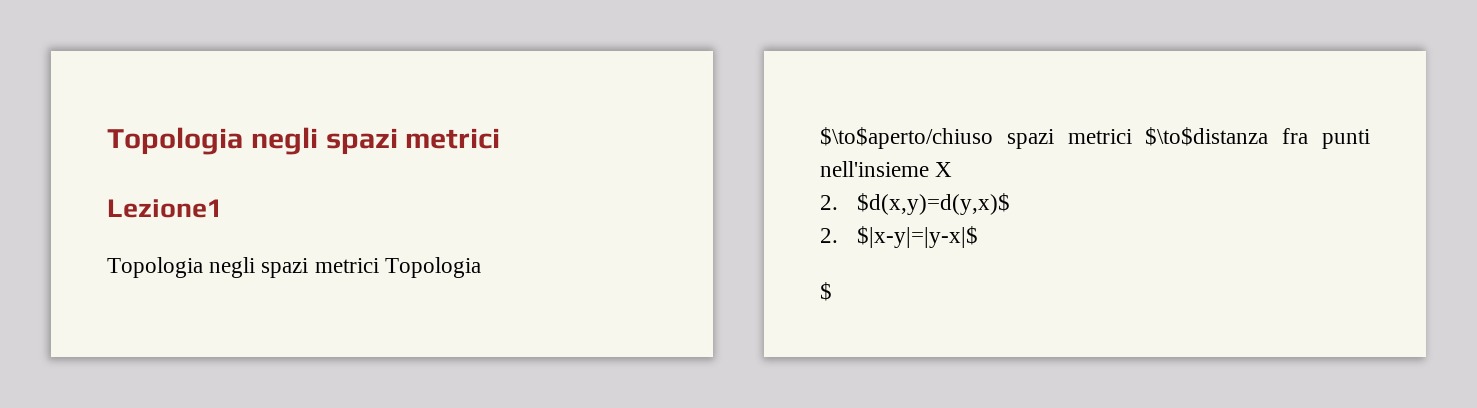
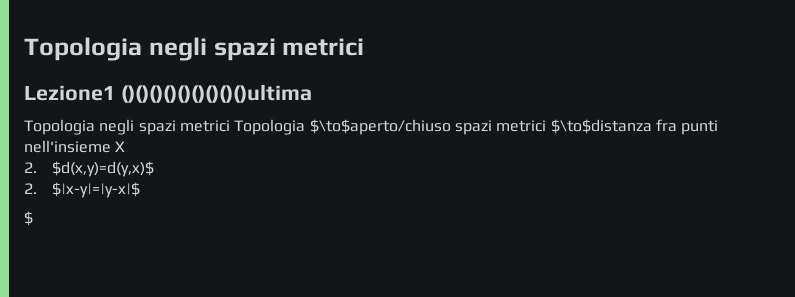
(223, 208) none -> [120,84,312,103] ()()()()()()()()()ultima

